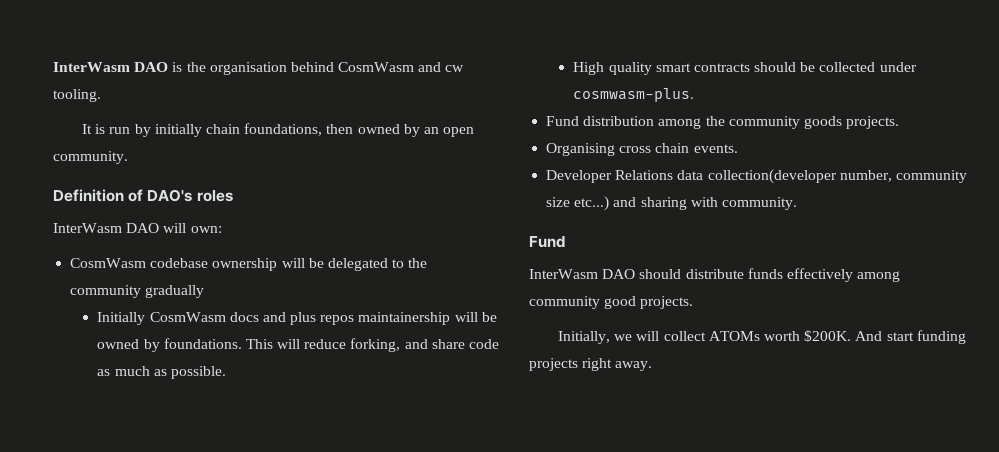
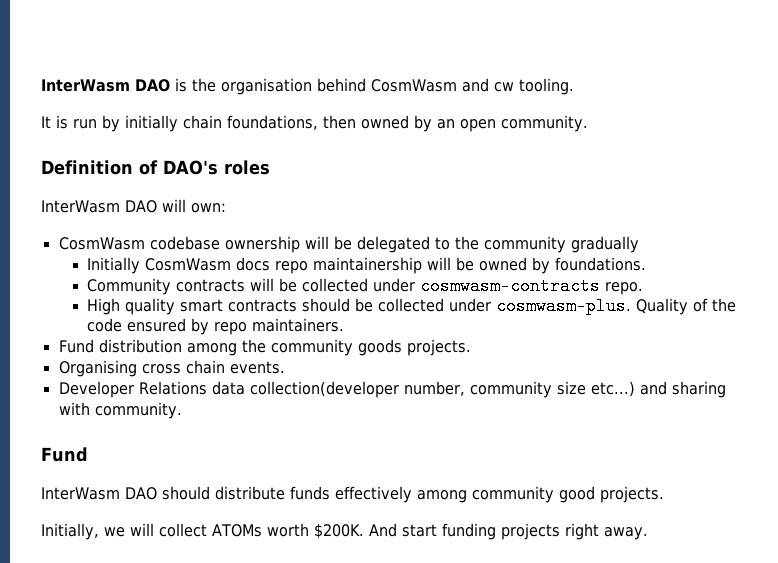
[262,312,355,325] and plus repos -> [275,261,309,274] repo
[245,338,499,352] [97,366,226,379] This will reduce forking, and share code as much as possible. -> [87,277,644,295] // Community contracts will be collected under cosmwasm-contracts repo.
(695, 95) none -> [636,298,737,315] [87,318,345,335] Quality of the code ensured by repo maintainers.

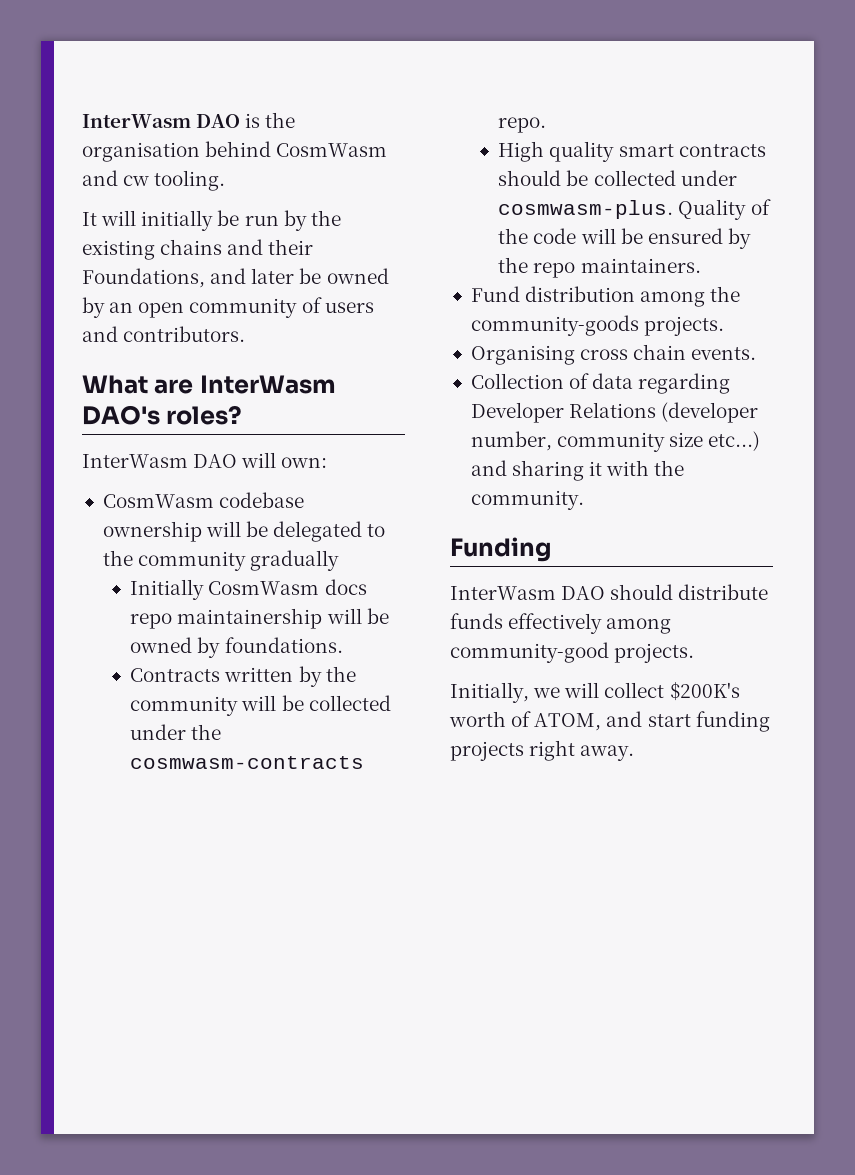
[56,115,588,132] [41,160,270,175] is run by initially chain foundations, then owned by an open community. // Definition of DAO's roles -> [101,210,341,231] [82,239,314,260] [82,268,389,288] [82,297,374,318] [82,326,246,342] [82,375,336,394] [82,405,243,425] will initially be run by the existing chains and their Foundations, and later be owned by an open community of users and contributors. // What are InterWasm DAO's roles?
[87,278,246,295] Community contracts -> [130,666,356,687] [130,696,239,716] Contracts written by the community
(416, 285) none -> [191,724,222,740] the
(123, 325) none -> [580,228,643,244] will be
(210, 326) none -> [498,257,529,273] the
[270,339,402,356] community goods -> [470,315,639,336] community-goods
[58,381,399,398] Developer Relations data collection(developer -> [470,373,731,394] [470,402,759,423] Collection of data regarding Developer Relations (developer
[58,402,182,419] [41,447,88,462] with community. // Fund -> [589,460,685,476] [470,490,584,510] [450,537,551,562] it with the community. // Funding
[471,486,595,503] community good -> [450,642,609,663] community-good
[212,523,397,539] ATOMs worth $200K. And -> [669,682,740,701] [449,711,643,731] $200K's worth of ATOM, and

